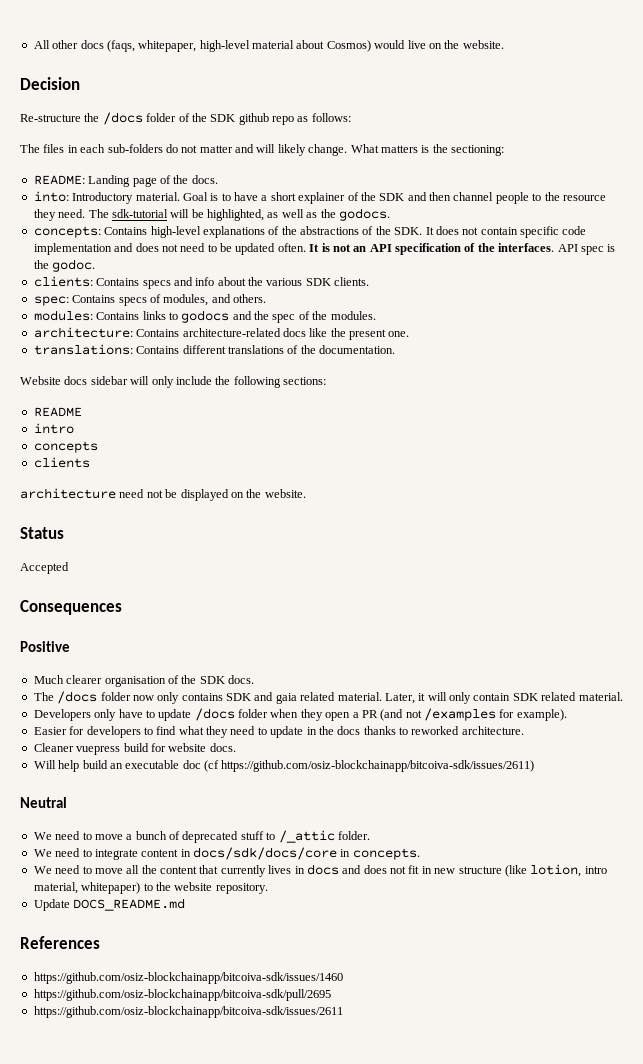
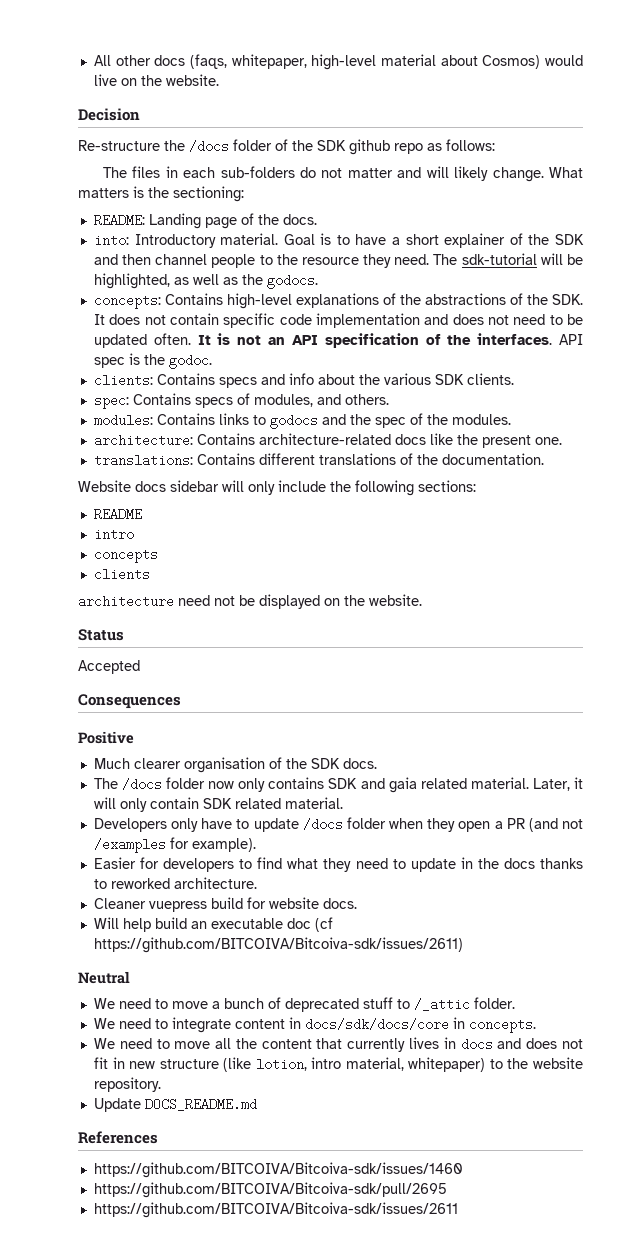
[221,760,535,772] https://github.com/osiz-blockchainapp/bitcoiva-sdk/issues/2611) -> [93,937,463,953] https://github.com/BITCOIVA/Bitcoiva-sdk/issues/2611)
[33,972,343,984] [33,989,331,1001] [33,1006,343,1018] https://github.com/osiz-blockchainapp/bitcoiva-sdk/issues/1460 // https://github.com/osiz-blockchainapp/bitcoiva-sdk/pull/2695 // https://github.com/osiz-blockchainapp/bitcoiva-sdk/issues/2611 -> [93,1162,463,1178] [93,1182,447,1198] [93,1202,458,1218] https://github.com/BITCOIVA/Bitcoiva-sdk/issues/1460 // https://github.com/BITCOIVA/Bitcoiva-sdk/pull/2695 // https://github.com/BITCOIVA/Bitcoiva-sdk/issues/2611

